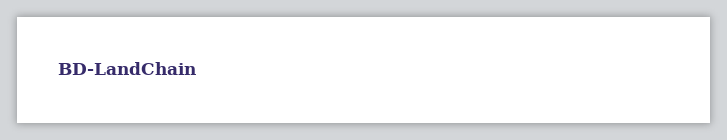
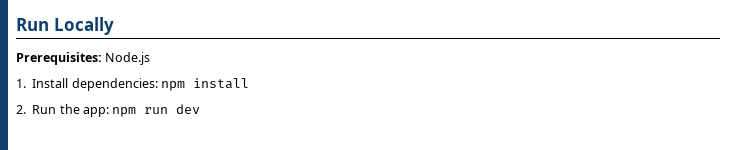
[58,62,196,75] BD-LandChain -> [16,17,114,35] [16,52,151,65] [16,78,249,91] [16,104,201,117] Run Locally // Prerequisites: Node.js // 1. Install dependencies: npm install // 2. Run the app: npm run dev

